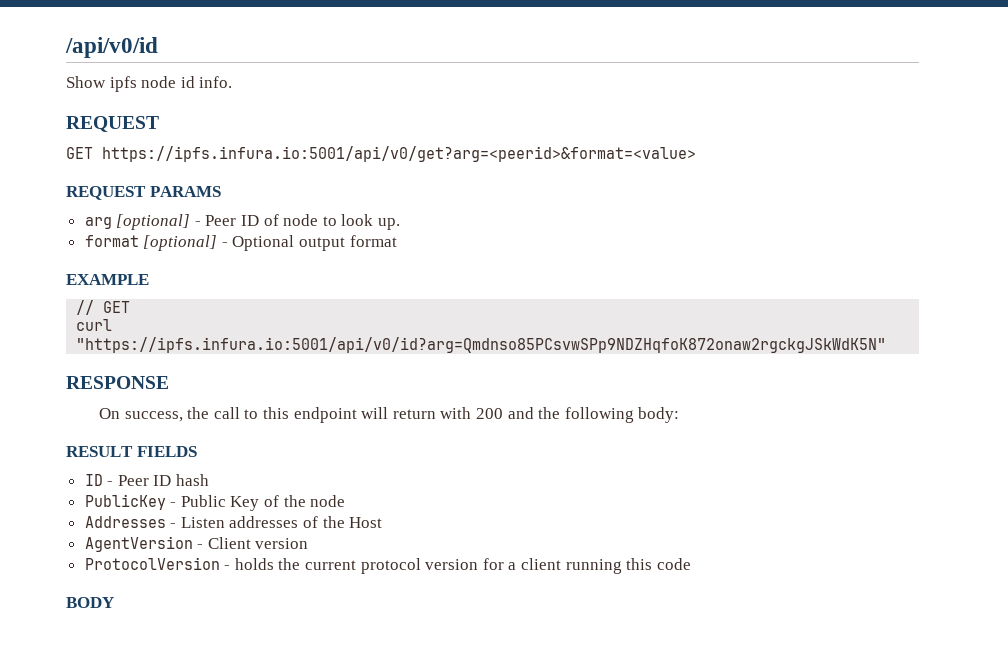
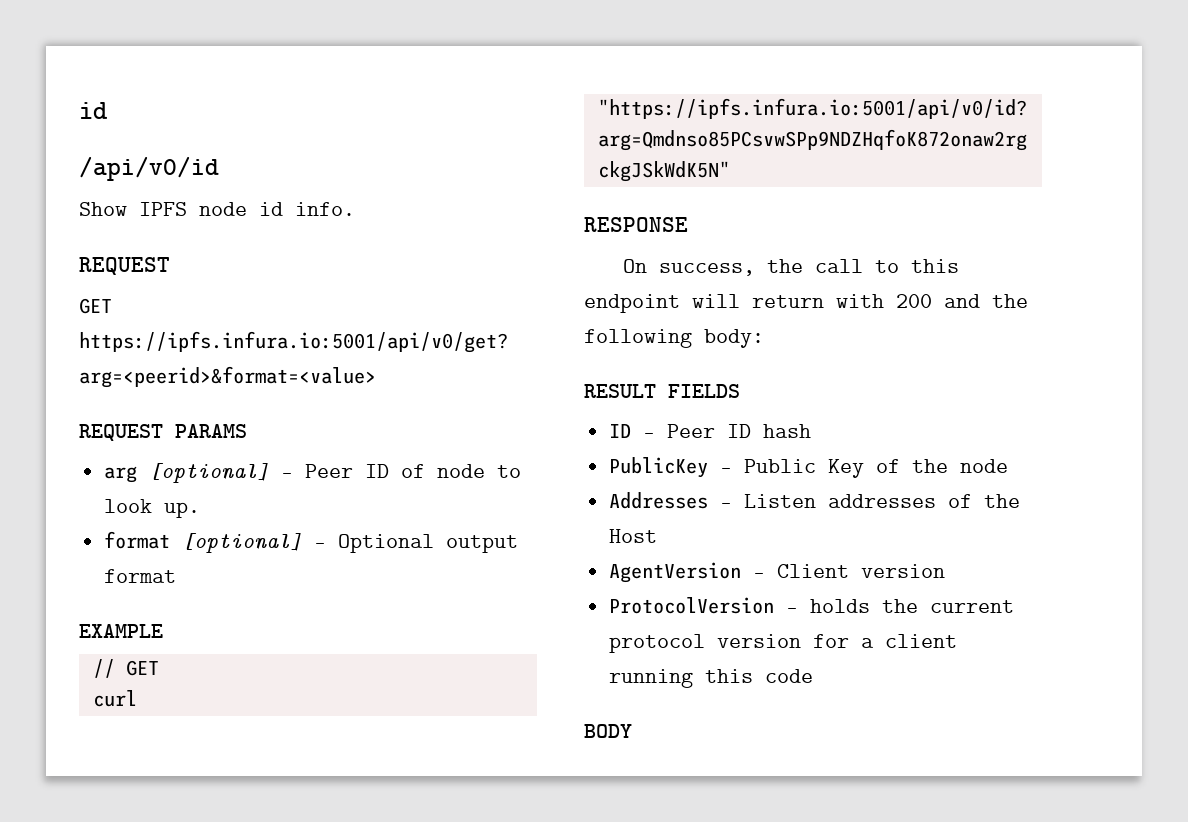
(65, 47) none -> [79,102,108,119] id //
[109,76,137,92] ipfs -> [139,202,187,216] IPFS

